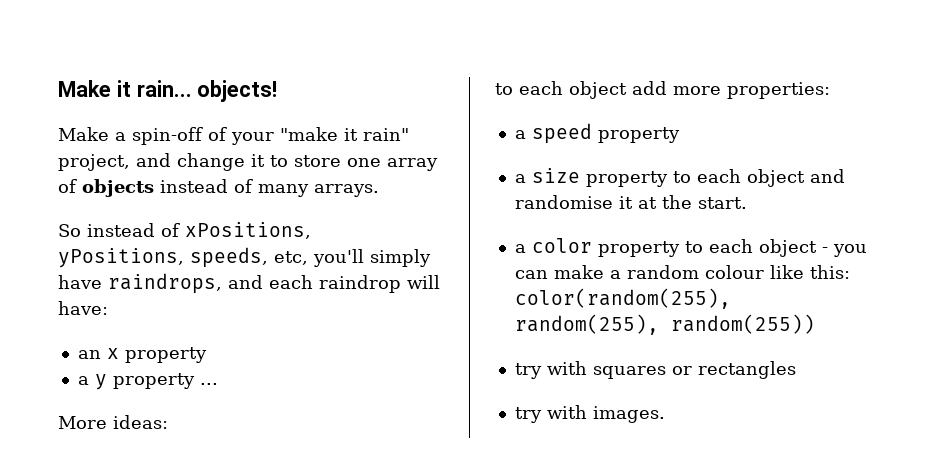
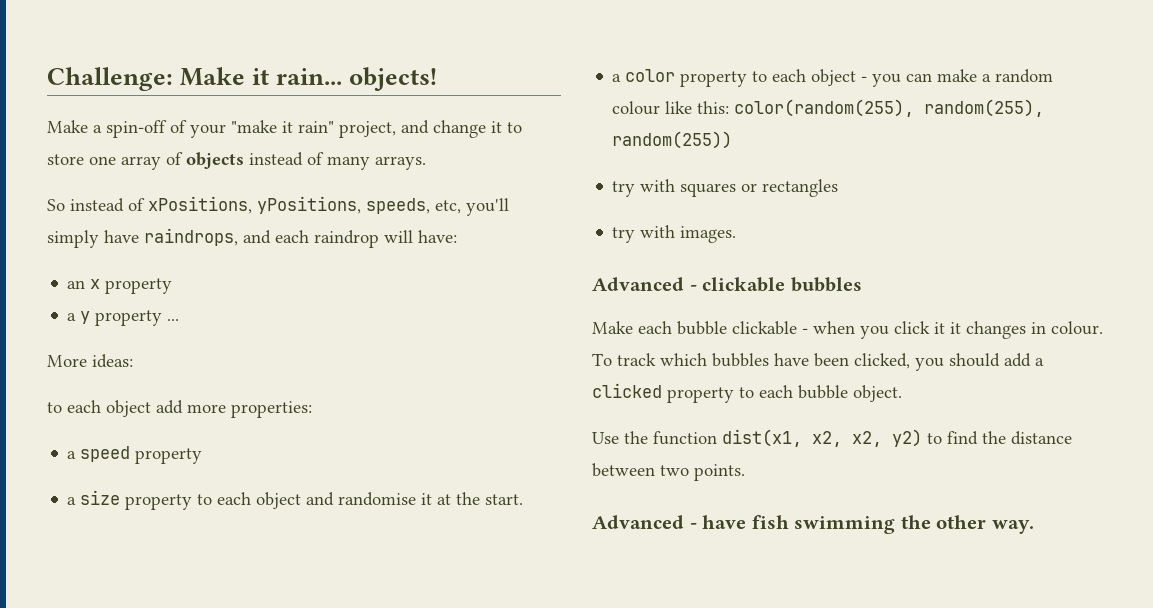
(58, 88) none -> [47,67,173,91] Challenge:
(665, 414) none -> [592,277,862,292] [592,321,1103,339] [592,353,1044,371] [592,383,902,403] [592,429,1072,447] [592,463,745,481] [592,515,1034,534] // Advanced - clickable bubbles // Make each bubble clickable - when you click it it changes in colour. To track which bubbles have been clicked, you should add a clicked property to each bubble object. // Use the function dist(x1, x2, x2, y2) to find the distance between two points. // Advanced - have fish swimming the other way.

